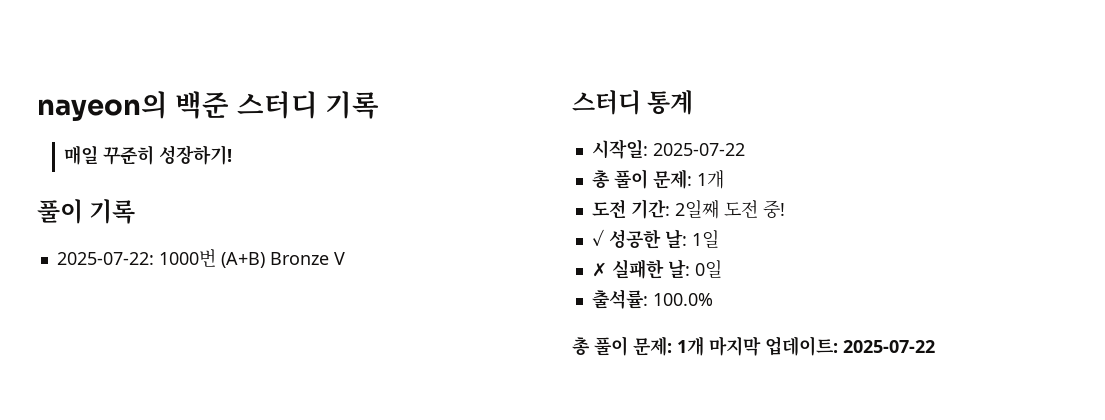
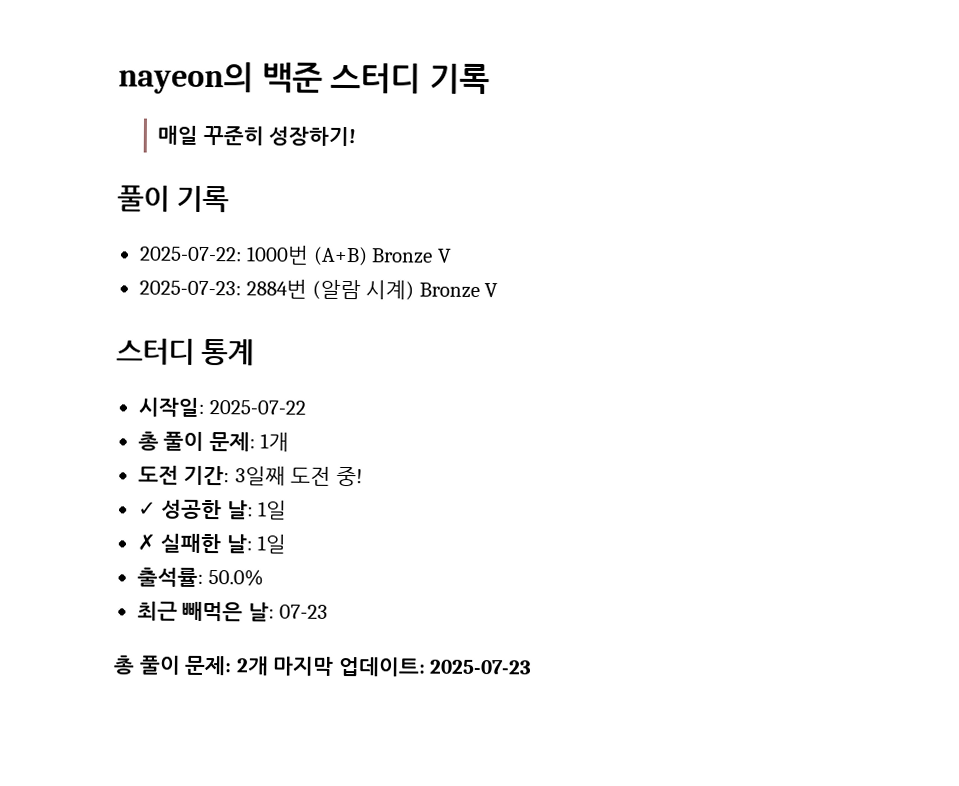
(345, 258) none -> [138,279,499,301] // 2025-07-23: 2884번 (알람 시계) Bronze V
[674,200,719,219] 2일째 -> [234,466,286,486] 3일째
[694,260,722,278] 0일 -> [257,534,287,554] 1일
[652,293,713,306] [572,336,704,356] 100.0% // 총 풀이 문제: 1개 -> [208,569,265,587] [136,601,329,622] [113,655,269,676] 50.0% // 최근 빼먹은 날: 07-23 // 총 풀이 문제: 2개
[843,340,935,353] 2025-07-22 -> [429,659,533,675] 2025-07-23

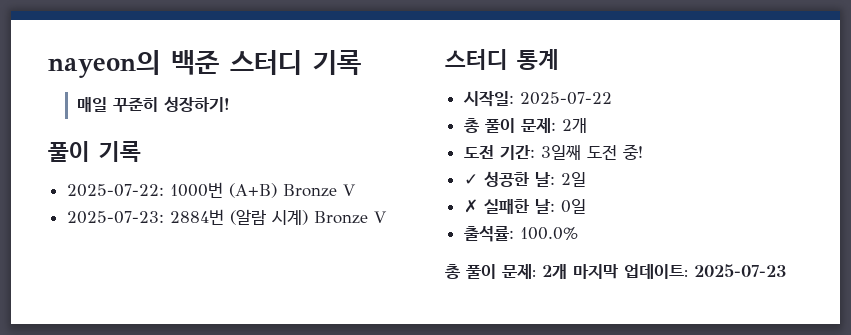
[260,432,290,452] 1개 -> [561,118,587,133] 2개
[258,500,288,520] 1일 -> [560,172,586,187] 2일
[257,534,287,554] 1일 -> [560,199,586,214] 0일
[208,569,265,587] [136,601,329,622] 50.0% // 최근 빼먹은 날: 07-23 -> [519,227,578,240] 100.0%

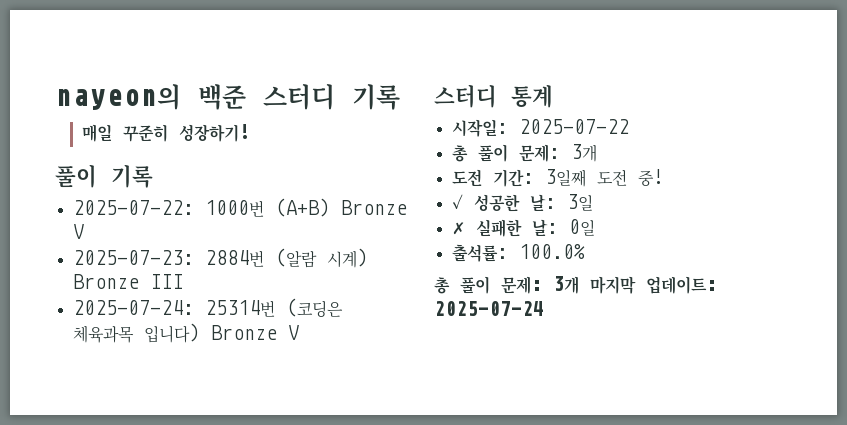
(368, 217) none -> [149,274,183,289] [72,298,343,317] [72,323,277,343] III // 2025-07-24: 25314번 (코딩은 체육과목 입니다) Bronze
[561,118,587,133] 2개 -> [570,144,597,162] 3개
[560,172,586,187] 2일 -> [566,194,593,211] 3일
[542,264,567,279] 2개 -> [553,276,579,294] 3개
[694,264,786,277] 2025-07-23 -> [434,301,544,316] 2025-07-24

